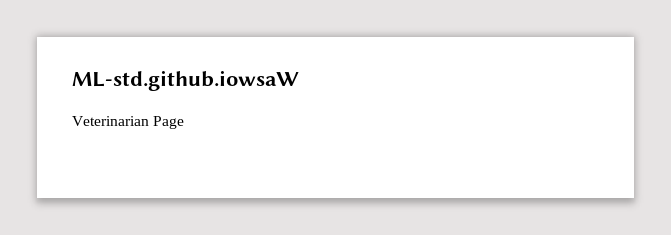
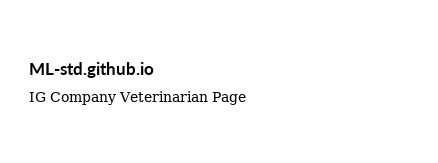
[72,70,299,91] ML-std.github.iowsaW // -> [29,62,154,78] [29,92,116,105] ML-std.github.io // IG Company

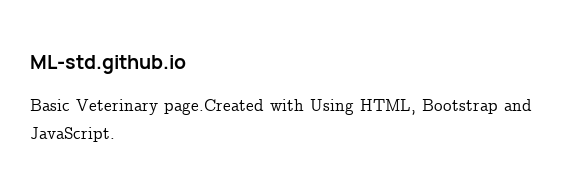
[29,91,246,105] IG Company Veterinarian Page -> [30,99,532,115] [30,127,115,142] Basic Veterinary page.Created with Using HTML, Bootstrap and JavaScript.

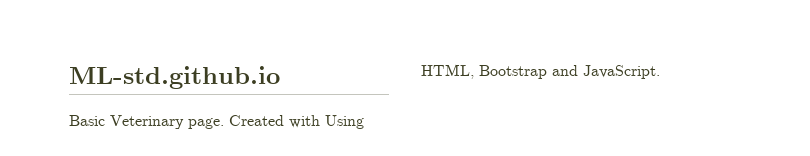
[164,99,264,115] page.Created -> [188,115,284,129] page. Created

